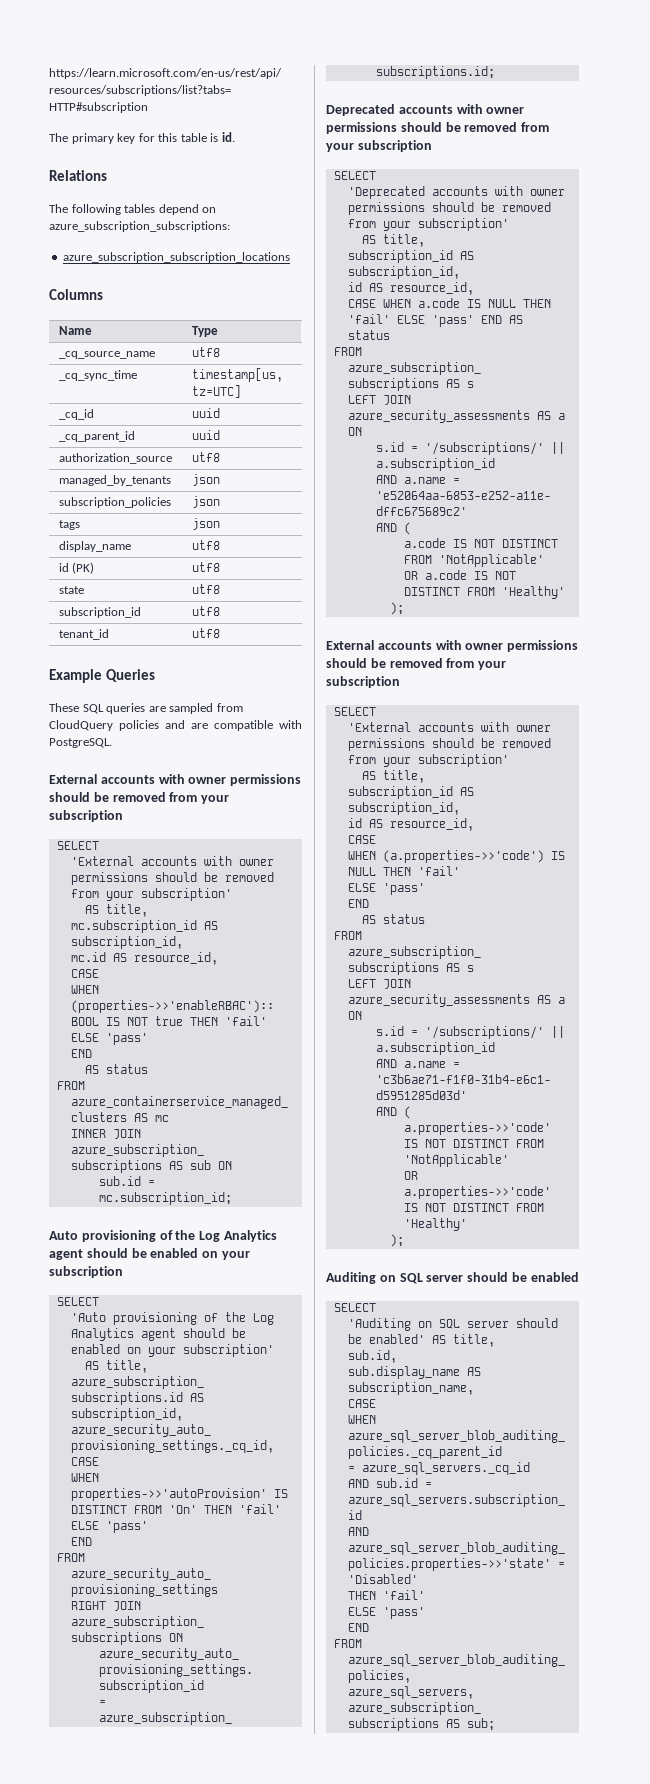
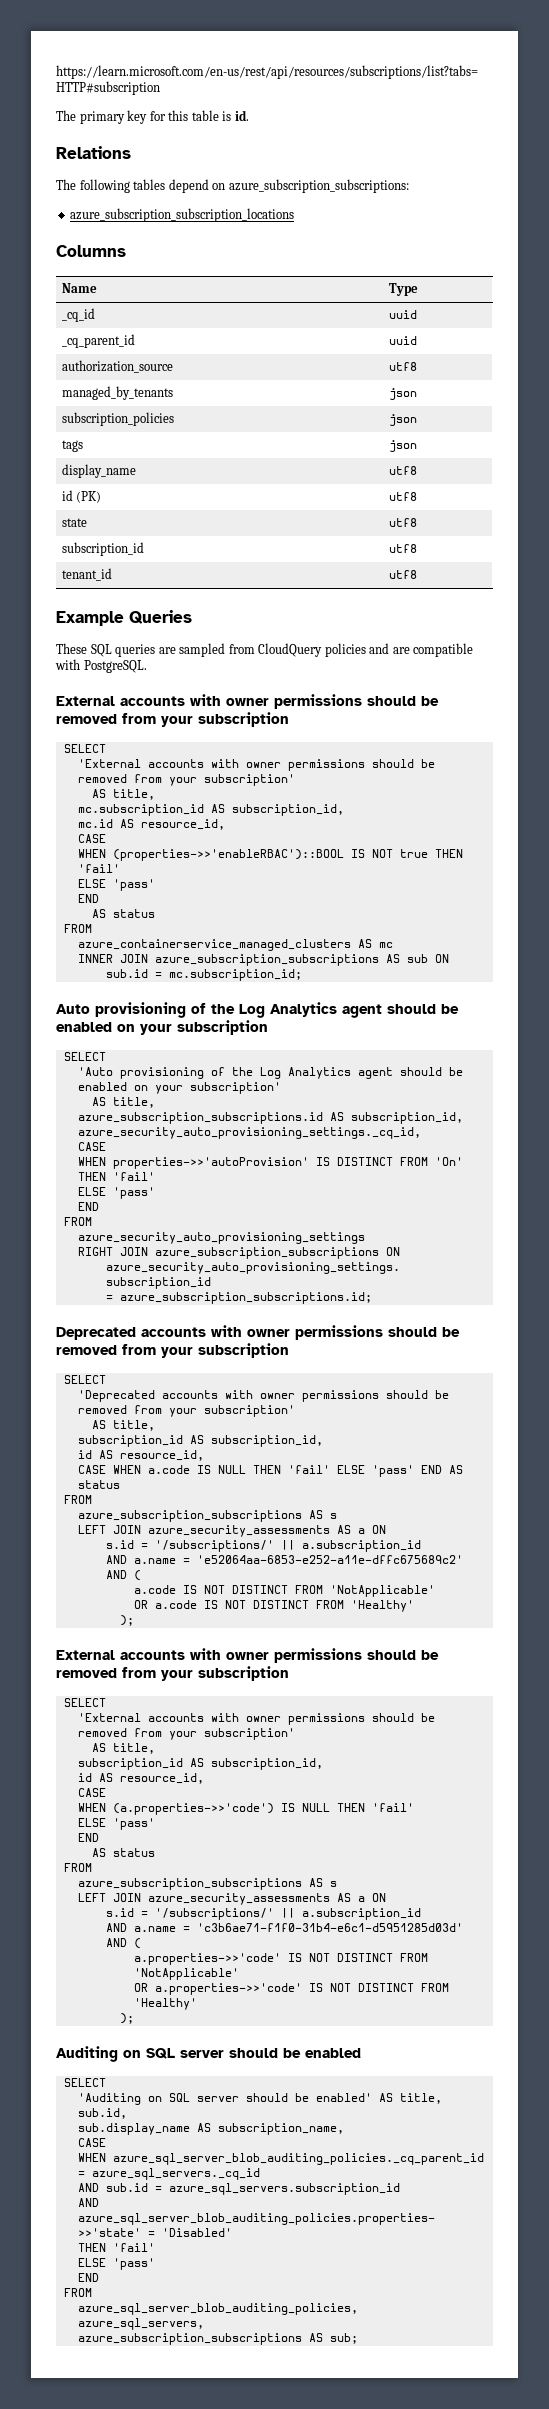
[58,351,155,359] [191,347,220,357] [58,370,137,381] [191,368,283,382] [191,385,241,398] // _cq_source_name | utf8 // _cq_sync_time | timestamp[us, tz=UTC] -> (418, 289) none

